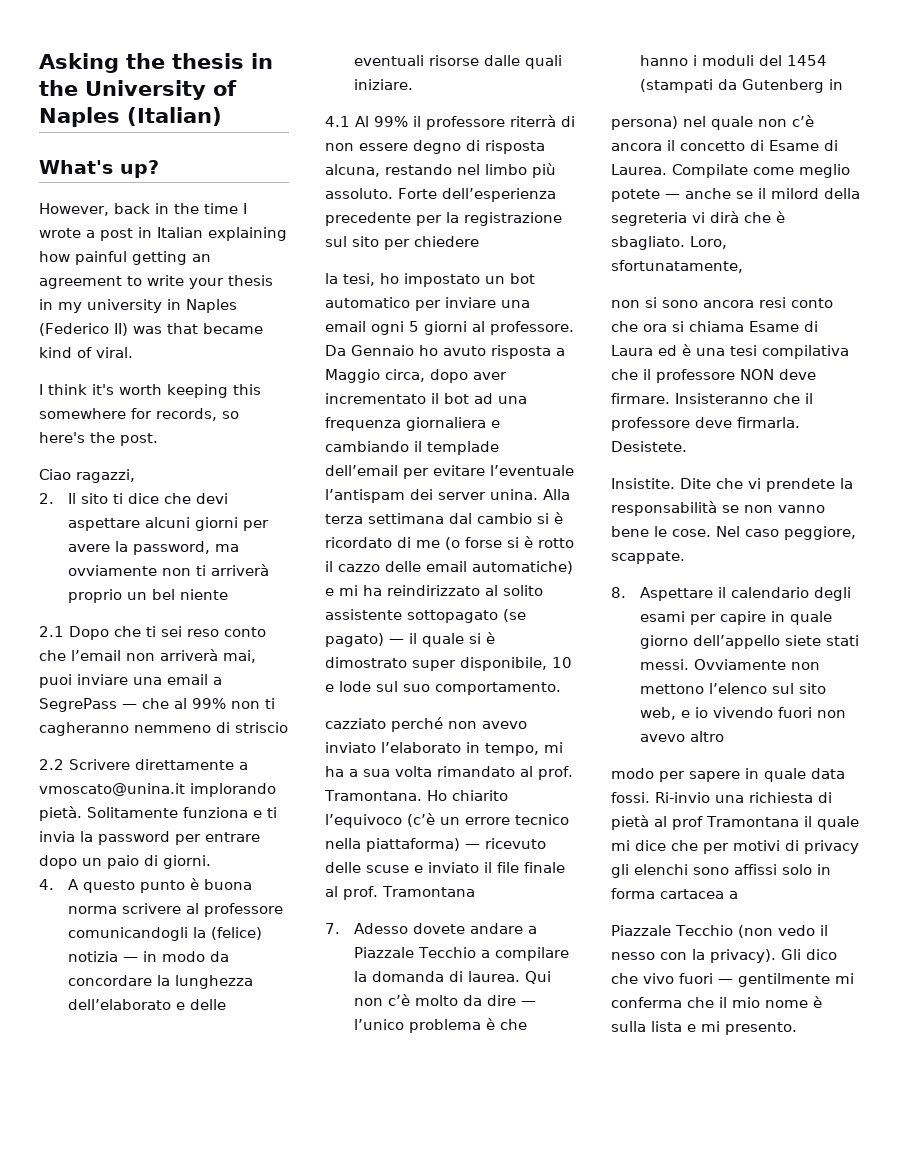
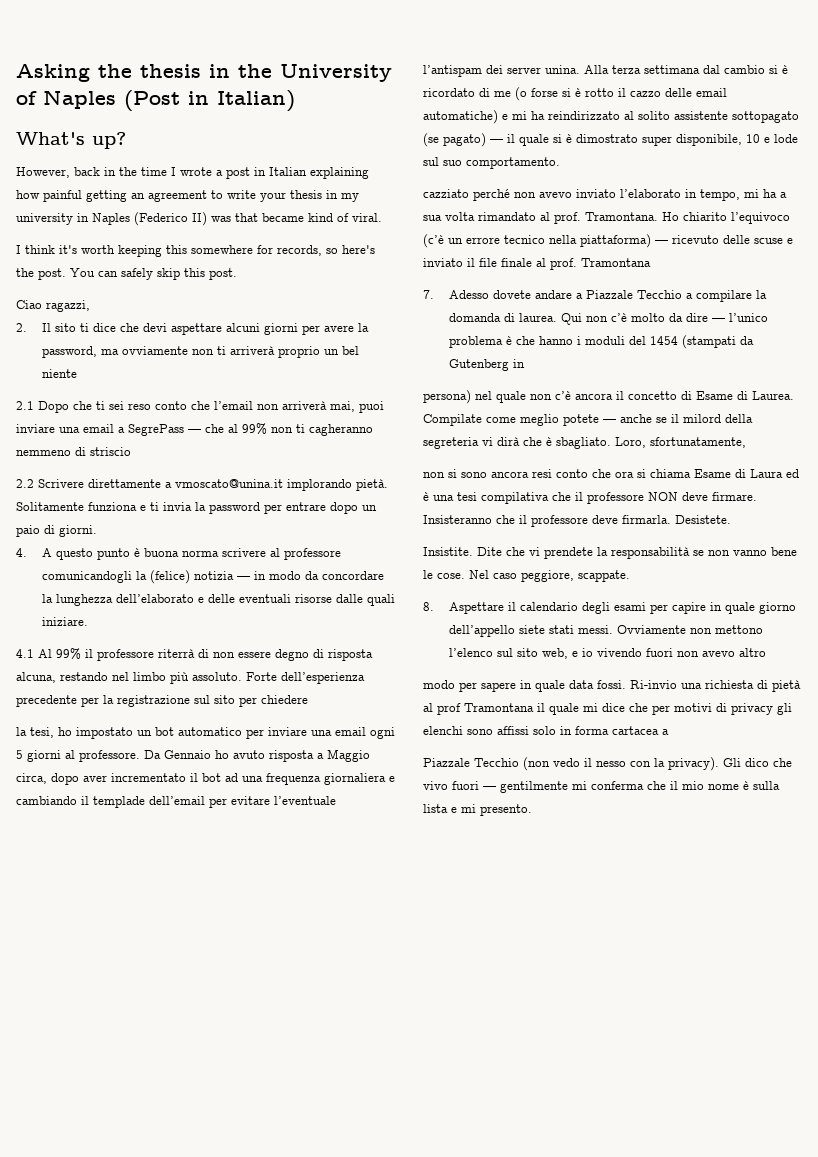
[127,107,222,126] (Italian) -> [124,90,295,112] (Post in Italian)
(158, 439) none -> [70,268,237,280] You can safely skip this post.

